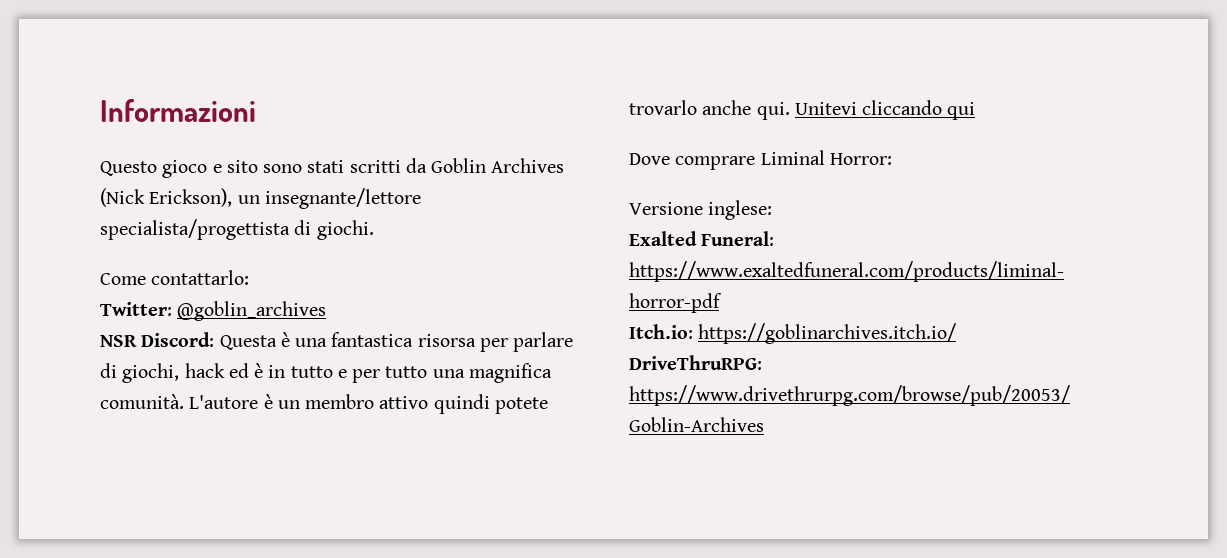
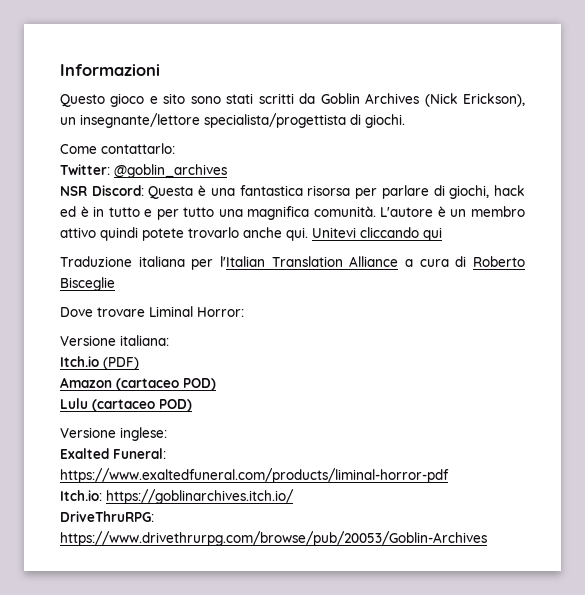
(976, 111) none -> [60,256,525,270] [60,277,115,291] // Traduzione italiana per l'Italian Translation Alliance a cura di Roberto Bisceglie
[675,156,756,170] comprare -> [97,307,145,317] trovare
(892, 159) none -> [60,335,169,346] [60,356,139,370] [60,377,216,391] [60,398,192,412] // Versione italiana: // Itch.io (PDF) // Amazon (cartaceo POD) // Lulu (cartaceo POD)

